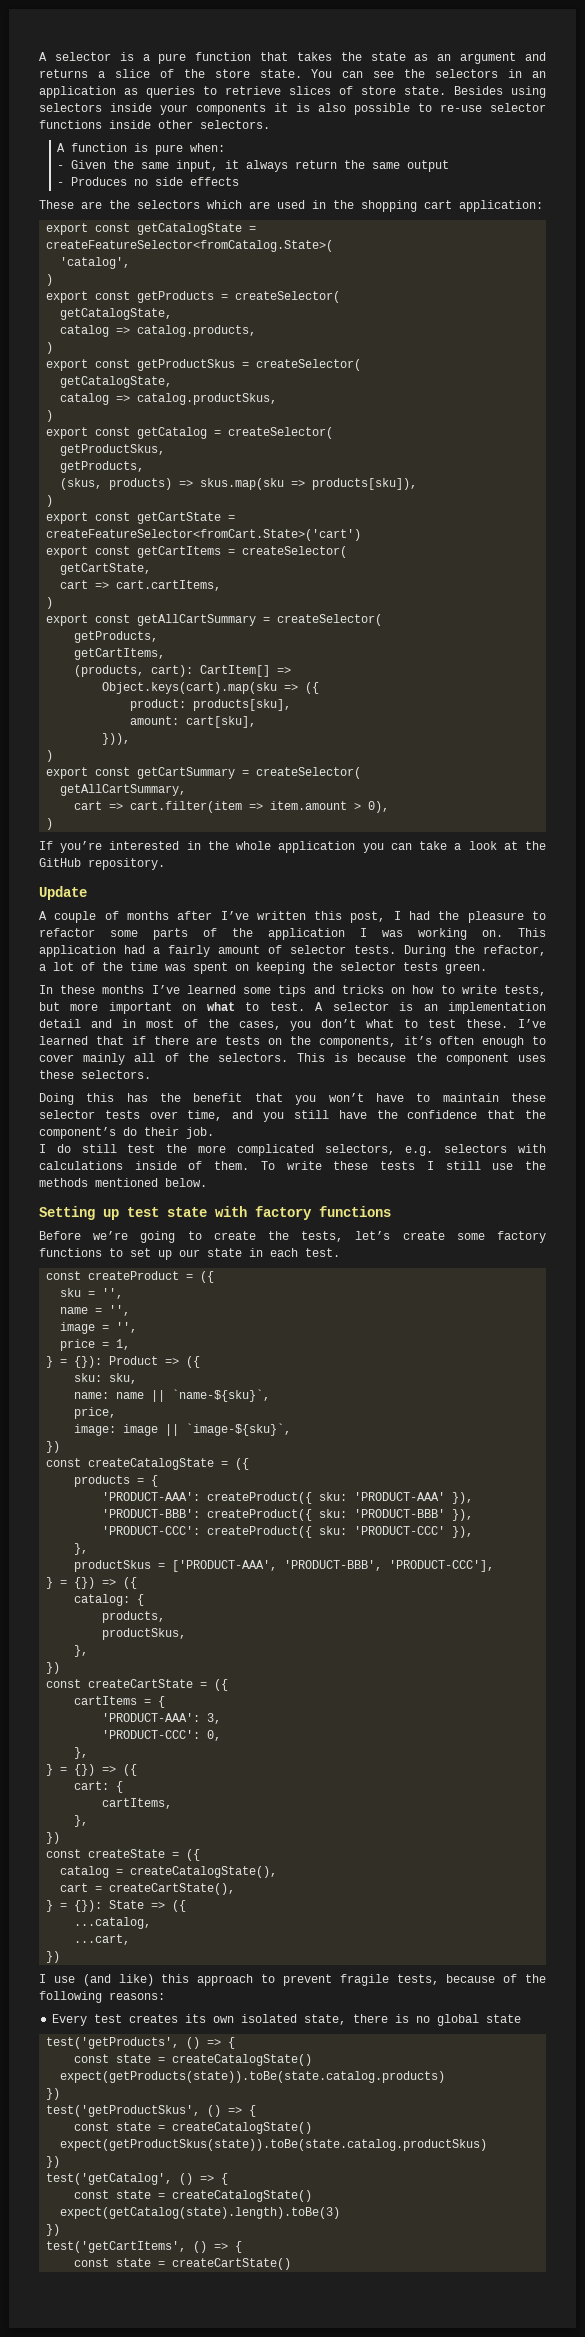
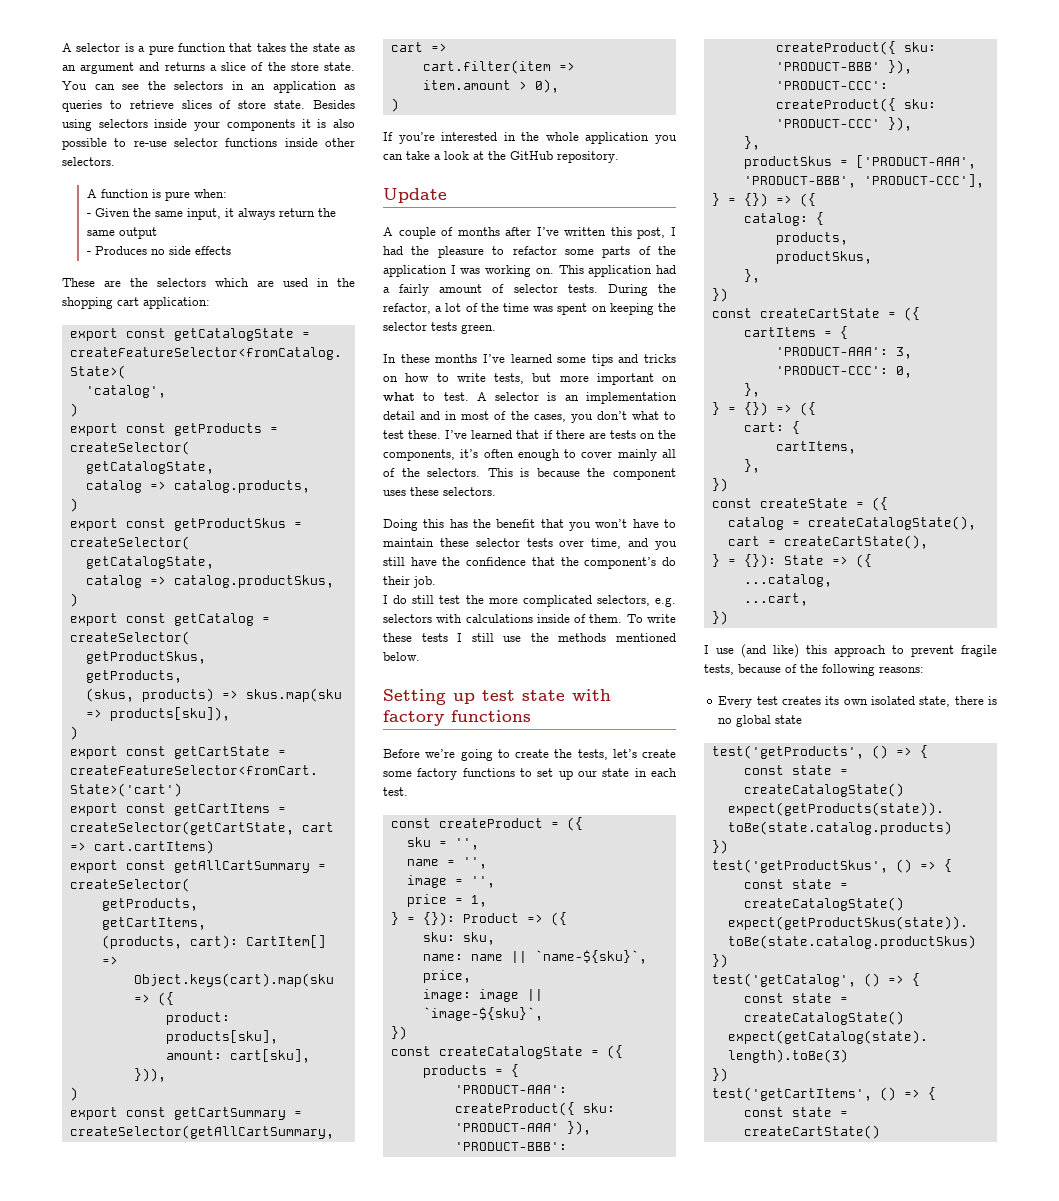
[242,546,348,558] [60,563,152,575] [60,580,222,591] [46,597,54,609] createSelector( // getCartState, // cart => cart.cartItems, // ) -> [69,821,334,835] [69,840,214,854] createSelector(getCartState, cart => cart.cartItems)
[256,767,362,779] [60,784,187,796] [74,801,124,810] createSelector( // getAllCartSummary, // cart => -> [69,1125,334,1139] [390,42,447,52] createSelector(getAllCartSummary, cart => //

